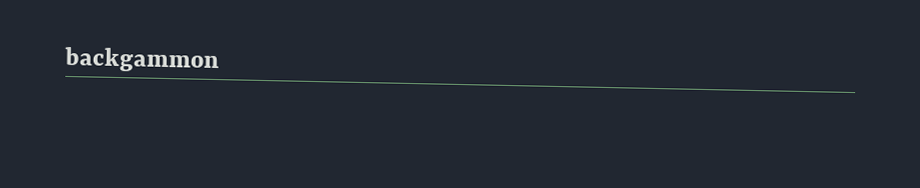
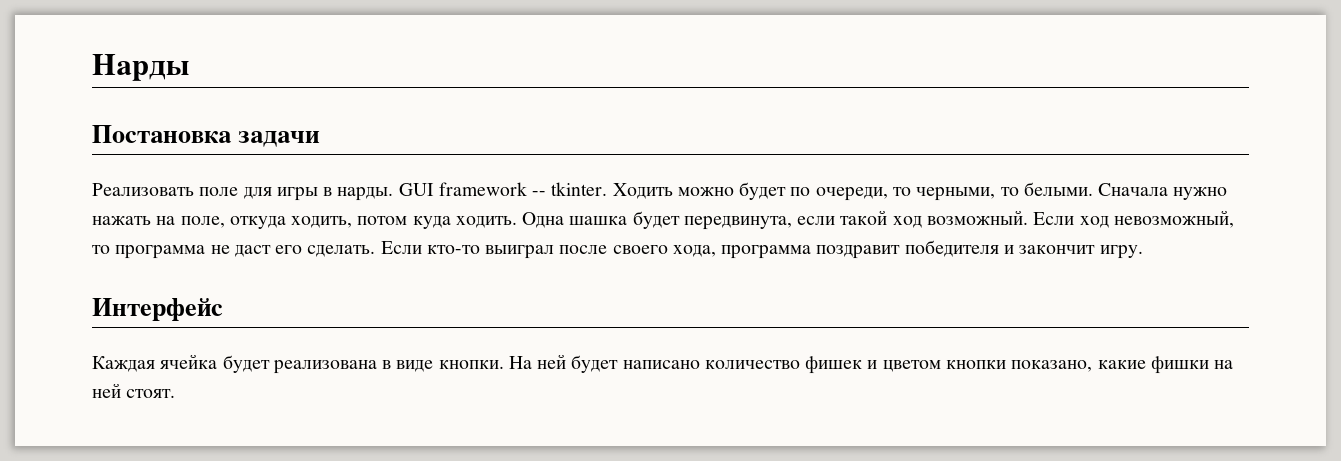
[64,46,219,74] backgammon -> [92,54,189,81] [92,125,321,147] [92,182,1228,201] [92,210,1234,230] [92,240,1143,259] [92,298,223,321] [92,354,1234,374] [92,383,176,398] Нарды // Постановка задачи // Реализовать поле для игры в нарды. GUI framework -- tkinter. Ходить можно будет по очереди, то черными, то белыми. Сначала нужно нажать на поле, откуда ходить, потом куда ходить. Одна шашка будет передвинута, если такой ход возможный. Если ход невозможный, то программа не даст его сделать. Если кто-то выиграл после своего хода, программа поздравит победителя и закончит игру. // Интерфейс // Каждая ячейка будет реализована в виде кнопки. На ней будет написано количество фишек и цветом кнопки показано, какие фишки на ней стоят.

